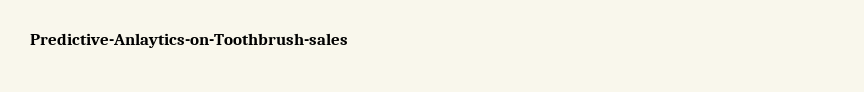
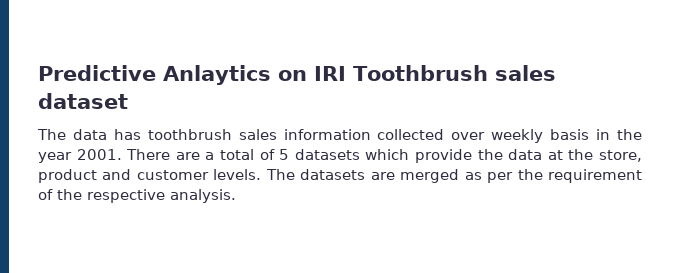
[30,33,348,48] Predictive-Anlaytics-on-Toothbrush-sales -> [38,65,556,85] [38,93,128,109] [37,129,642,143] [38,149,643,163] [38,169,642,183] [38,189,236,203] Predictive Anlaytics on IRI Toothbrush sales dataset // The data has toothbrush sales information collected over weekly basis in the year 2001. There are a total of 5 datasets which provide the data at the store, product and customer levels. The datasets are merged as per the requirement of the respective analysis.

